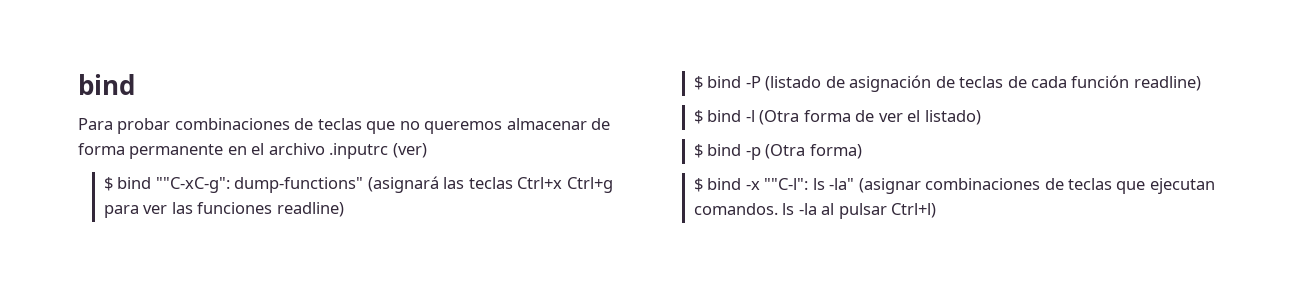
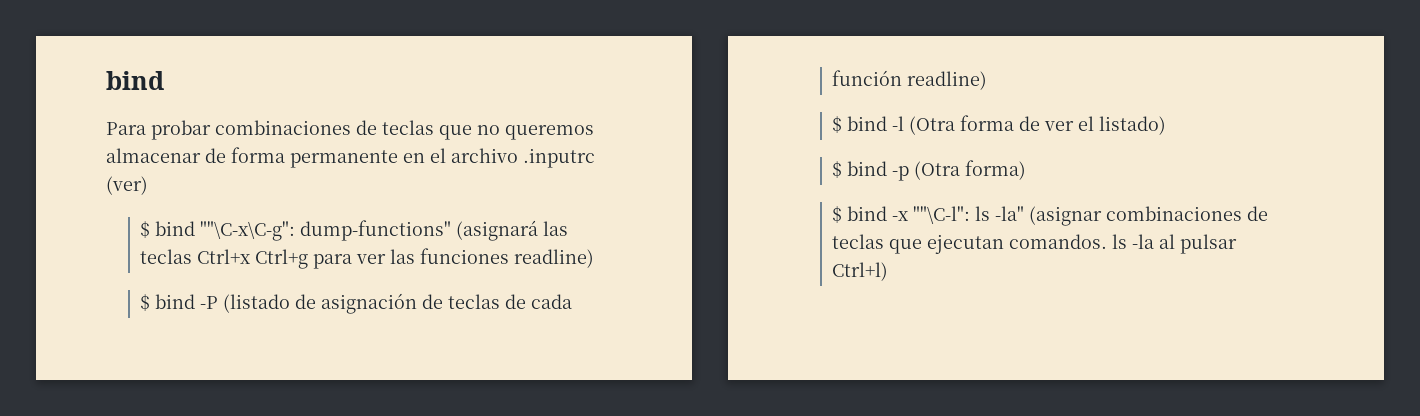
[155,177,230,193] ""C-xC-g": -> [200,221,296,241] ""\C-x\C-g":
[764,178,809,190] ""C-l": -> [913,206,971,224] ""\C-l":

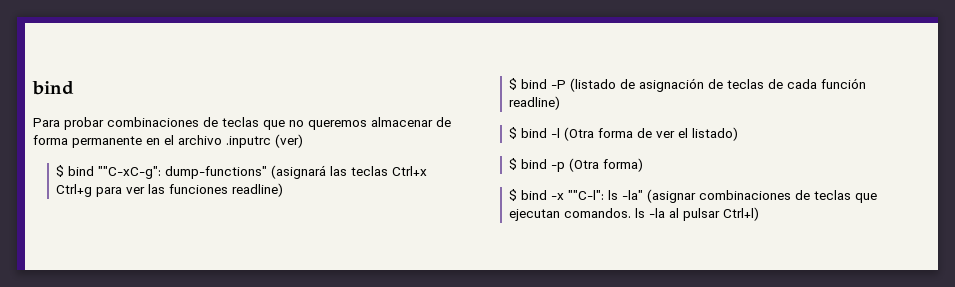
[200,221,296,241] ""\C-x\C-g": -> [98,166,162,179] ""C-xC-g":
[913,206,971,224] ""\C-l": -> [568,190,605,200] ""C-l":

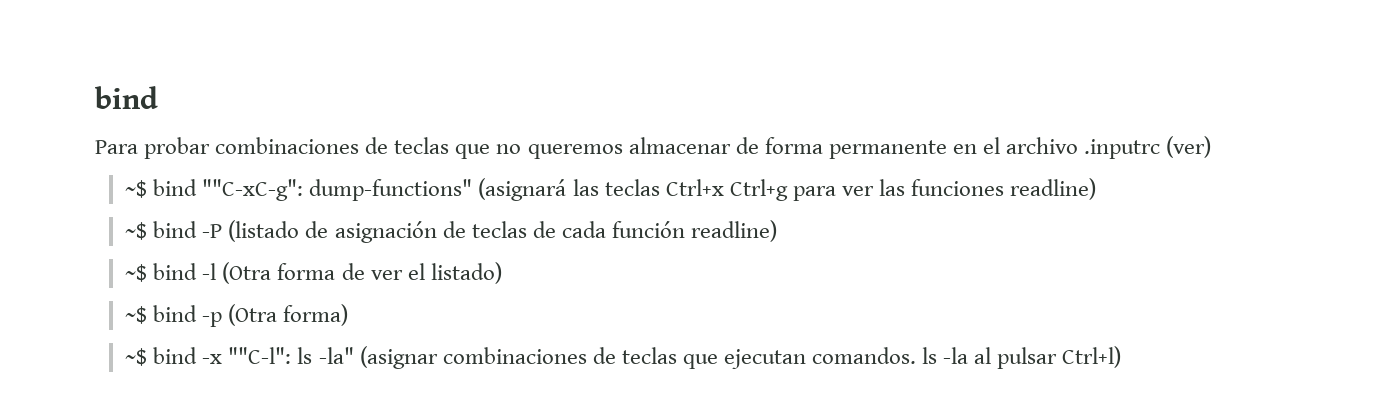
[56,165,65,177] $ -> [125,180,148,198] ~$
[509,78,518,90] $ -> [125,222,148,240] ~$
[509,127,518,139] $ -> [125,264,148,282] ~$
[509,158,518,170] $ -> [125,306,148,324] ~$
[509,189,518,201] $ -> [125,348,148,366] ~$

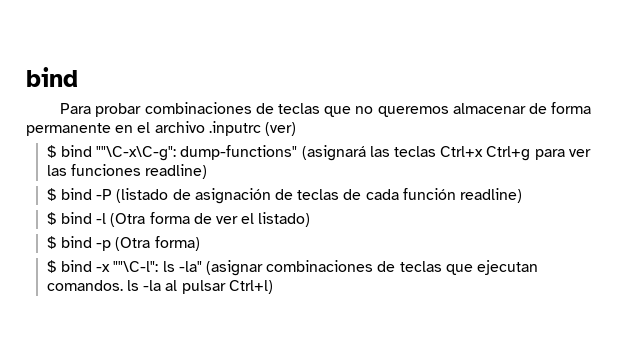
[125,179,304,201] ~$ bind ""C-xC-g": -> [46,145,177,161] $ bind ""\C-x\C-g":
[125,222,148,240] ~$ -> [46,188,57,201] $
[125,264,148,282] ~$ -> [46,212,57,225] $
[125,306,148,324] ~$ -> [46,236,57,249] $
[125,348,148,366] ~$ -> [46,260,57,273] $
[228,347,292,364] ""C-l": -> [113,261,159,272] ""\C-l":

